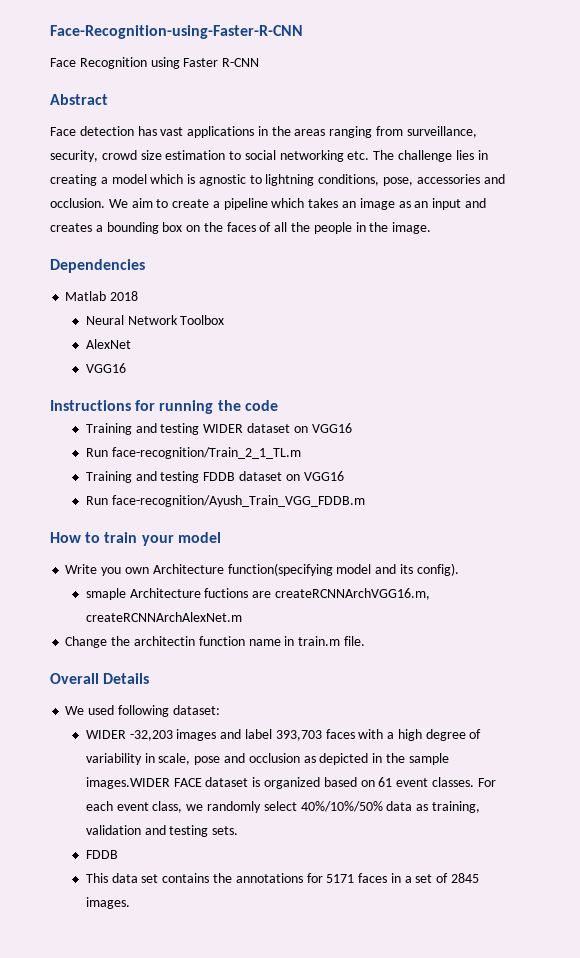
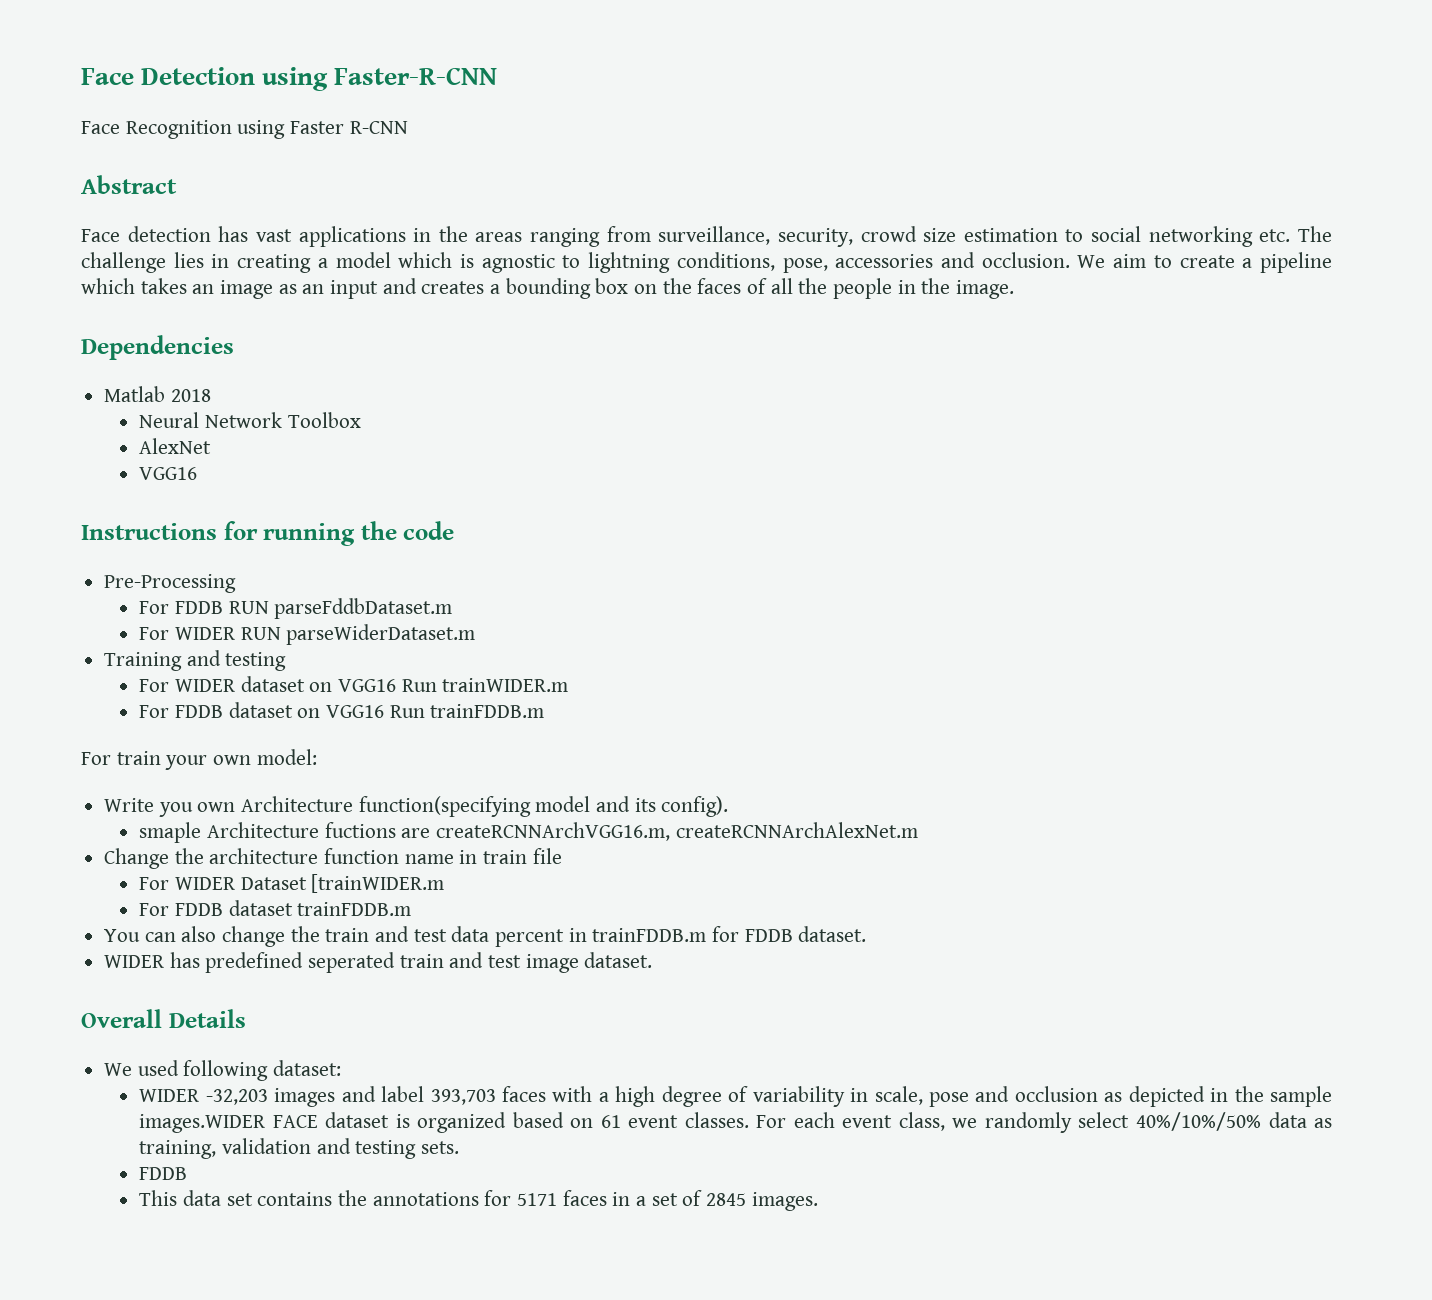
[50,25,303,39] Face-Recognition-using-Faster-R-CNN -> [81,67,498,91] Face Detection using Faster-R-CNN
[85,423,200,435] // Training and testing -> [104,574,237,593] [139,598,453,619] [139,624,476,645] [104,650,287,671] [139,679,170,692] // Pre-Processing // For FDDB RUN parseFddbDataset.m // For WIDER RUN parseWiderDataset.m // Training and testing // For
[85,447,301,459] [85,471,200,483] // Run face-recognition/Train_2_1_TL.m // Training and testing -> [401,678,569,692] [139,705,170,718] Run trainWIDER.m // For
[85,495,365,507] [50,532,221,546] // Run face-recognition/Ayush_Train_VGG_FDDB.m // How to train your model -> [389,704,545,718] [81,749,317,770] Run trainFDDB.m // For train your own model:
[133,636,195,646] architectin -> [209,848,319,864] architecture
[298,636,365,646] train.m file. -> [483,848,562,864] [139,874,445,893] [139,900,412,916] [104,926,867,947] [104,952,653,973] train file // For WIDER Dataset [trainWIDER.m // For FDDB dataset trainFDDB.m // You can also change the train and test data percent in trainFDDB.m for FDDB dataset. // WIDER has predefined seperated train and test image dataset.

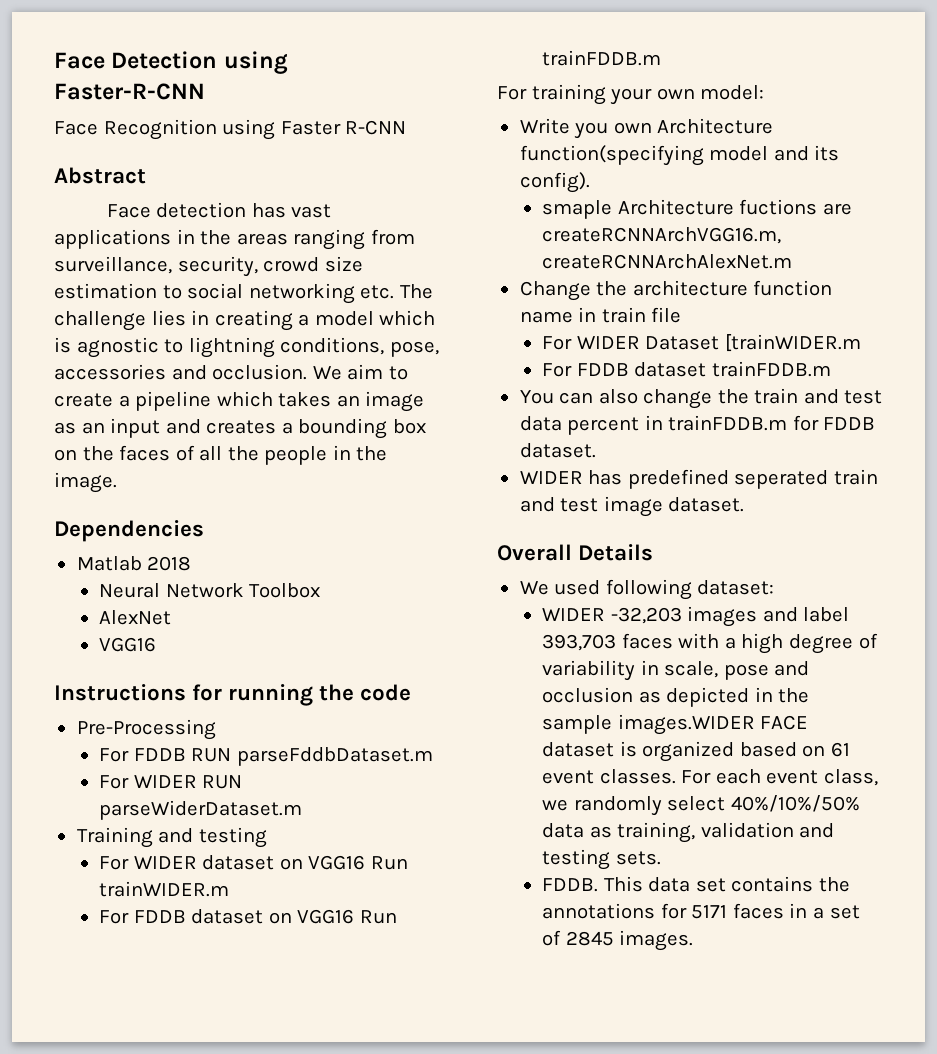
[116,751,161,765] train -> [531,84,606,105] training
[139,1167,188,1180] FDDB // -> [542,878,599,892] FDDB.

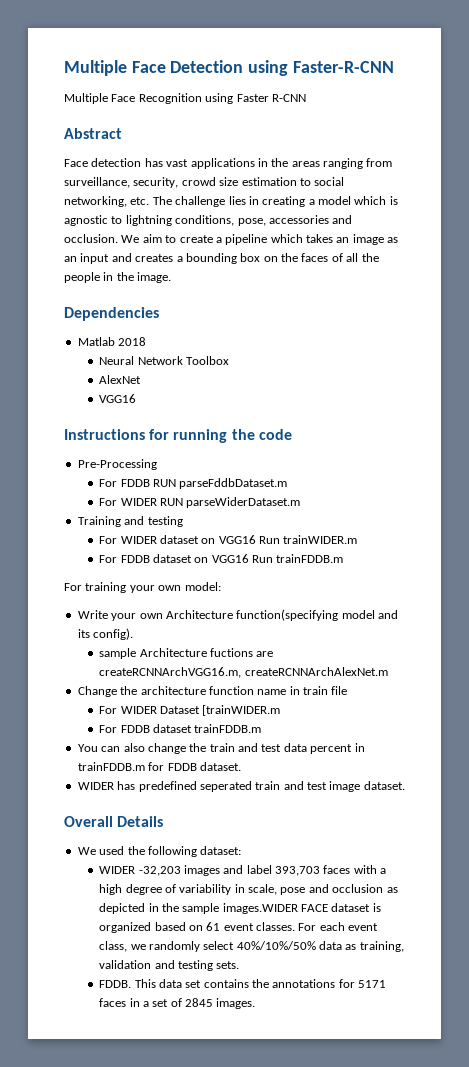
(54, 60) none -> [64,60,127,76] Multiple
(205, 91) none -> [64,93,108,104] Multiple
[248,283,355,304] networking -> [64,196,127,207] networking,
[574,122,609,139] you -> [111,613,137,621] your
[542,200,613,219] smaple -> [99,648,137,659] sample
(601, 587) none -> [127,846,145,855] the

